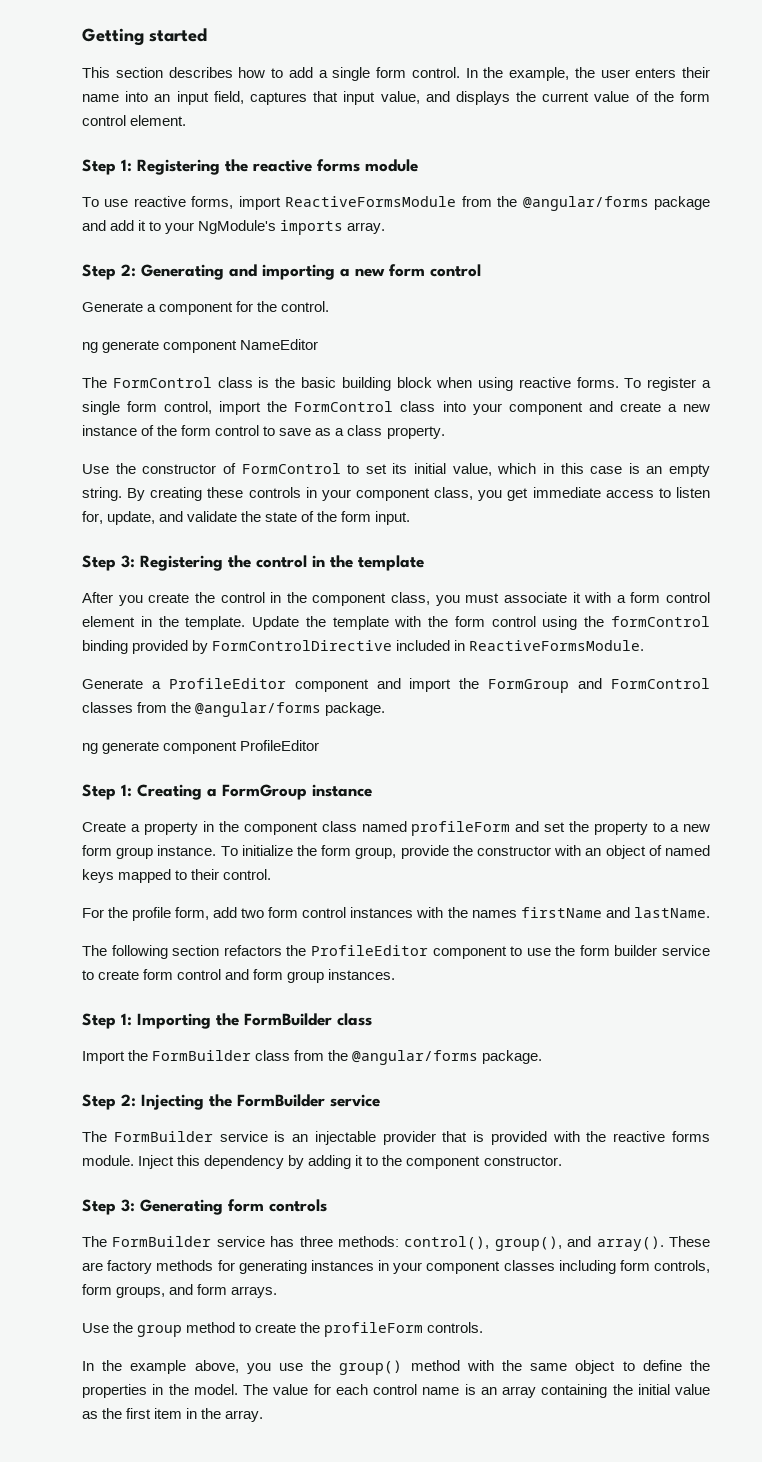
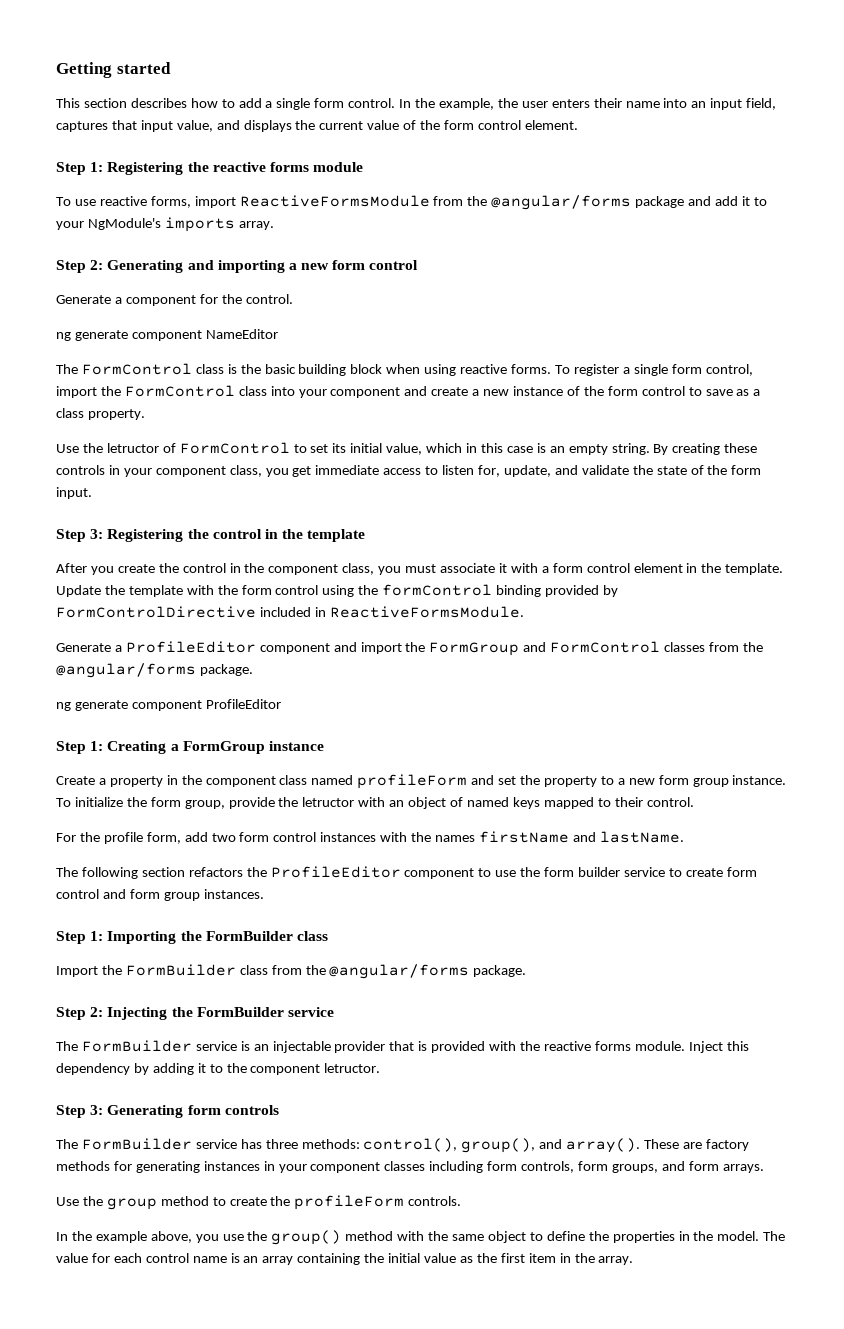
[142,464,217,474] constructor -> [106,443,159,453] letructor
[476,846,551,856] constructor -> [302,797,355,807] letructor
[483,1156,562,1166] constructor. -> [324,1063,381,1073] letructor.

